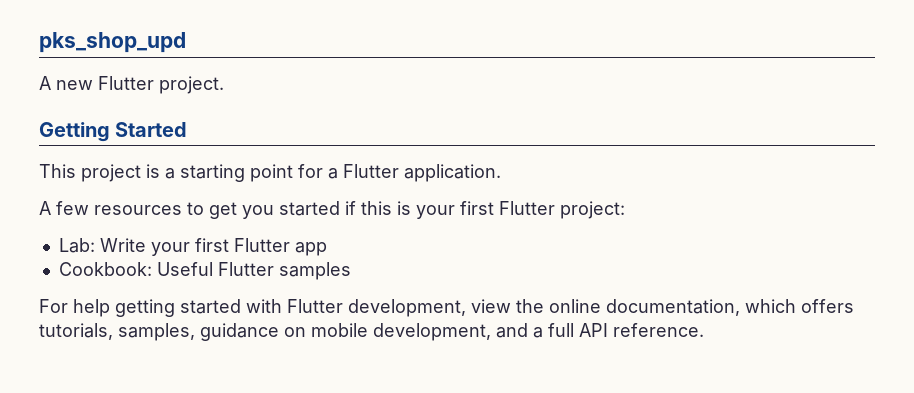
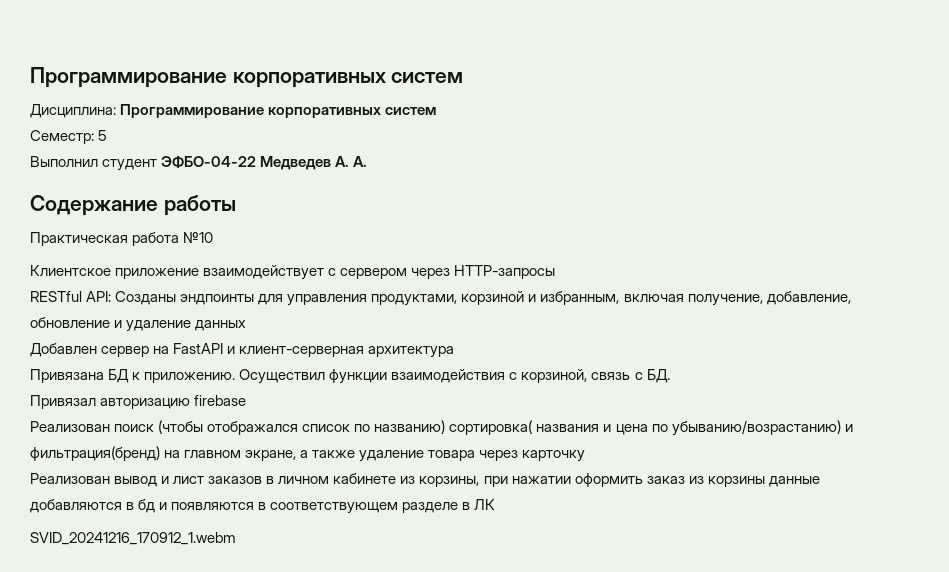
[39,32,186,53] [39,76,224,94] [39,122,188,142] [39,164,501,182] [39,201,625,219] [58,238,327,256] [58,262,351,280] [39,299,854,317] [39,323,704,341] pks_shop_upd // A new Flutter project. // Getting Started // This project is a starting point for a Flutter application. // A few resources to get you started if this is your first Flutter project: // Lab: Write your first Flutter app // Cookbook: Useful Flutter samples // For help getting started with Flutter development, view the online documentation, which offers tutorials, samples, guidance on mobile development, and a full API reference. -> [30,67,464,88] [30,104,437,118] [30,130,108,144] [30,156,368,171] [30,195,236,216] [30,232,214,246] [30,265,556,280] [30,291,851,306] [30,317,247,332] [30,343,455,358] [30,369,670,384] [30,395,247,409] [30,420,853,436] [30,446,586,462] [30,473,820,487] [30,499,496,514] [30,532,236,545] Программирование корпоративных систем // Дисциплина: Программирование корпоративных систем // Семестр: 5 // Выполнил студент ЭФБО-04-22 Медведев А. А. // Содержание работы // Практическая работа №10 // Клиентское приложение взаимодействует с сервером через HTTP-запросы // RESTful API: Созданы эндпоинты для управления продуктами, корзиной и избранным, включая получение, добавление, обновление и удаление данных // Добавлен сервер на FastAPI и клиент-серверная архитектура // Привязана БД к приложению. Осуществил функции взаимодействия с корзиной, связь с БД. // Привязал авторизацию firebase // Реализован поиск (чтобы отображался список по названию) сортировка( названия и цена по убыванию/возрастанию) и фильтрация(бренд) на главном экране, а также удаление товара через карточку // Реализован вывод и лист заказов в личном кабинете из корзины, при нажатии оформить заказ из корзины данные добавляются в бд и появляются в соответствующем разделе в ЛК // SVID_20241216_170912_1.webm

